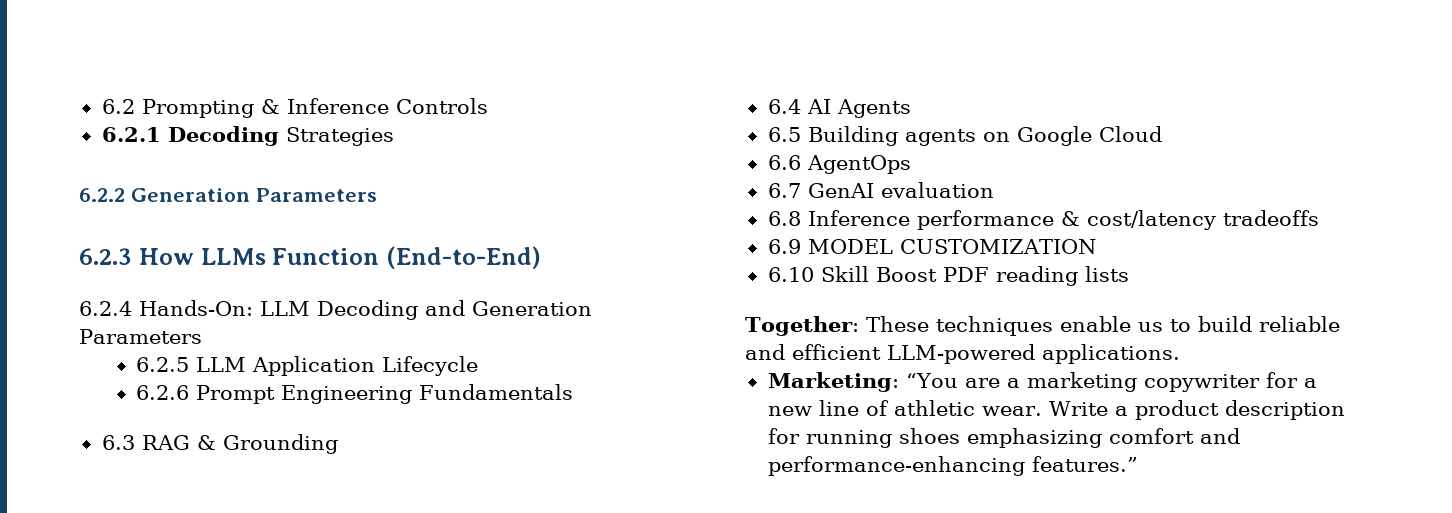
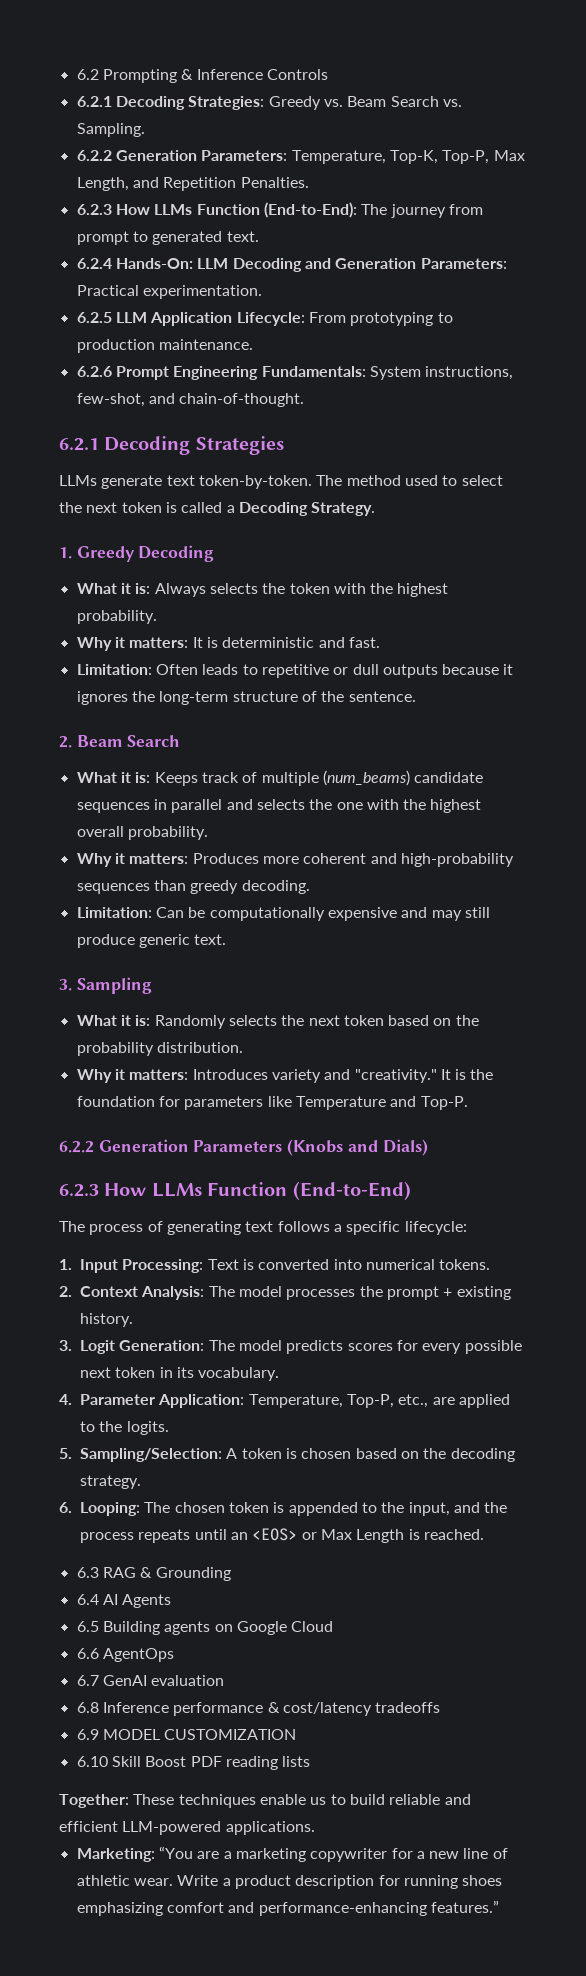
[285,127,394,146] Strategies -> [188,96,462,110] [76,123,145,137] [76,150,525,164] [76,177,309,191] [76,202,483,218] [76,231,259,245] [76,258,507,272] [76,285,262,299] [76,312,453,326] [76,339,253,353] [76,366,514,380] [76,393,305,407] [59,436,284,455] [59,475,503,489] [59,502,376,516] [59,545,215,562] [76,583,449,597] [76,610,157,624] [76,637,380,651] [76,664,514,678] [76,691,416,705] [59,735,181,748] [76,770,484,786] [76,799,482,813] [76,826,208,840] [76,853,514,867] [76,880,310,894] [76,907,490,921] [76,934,227,948] [59,977,152,994] [76,1015,479,1029] [76,1042,243,1056] [76,1069,494,1083] [76,1096,468,1110] Strategies: Greedy vs. Beam Search vs. Sampling. // 6.2.2 Generation Parameters: Temperature, Top-K, Top-P, Max Length, and Repetition Penalties. // 6.2.3 How LLMs Function (End-to-End): The journey from prompt to generated text. // 6.2.4 Hands-On: LLM Decoding and Generation Parameters: Practical experimentation. // 6.2.5 LLM Application Lifecycle: From prototyping to production maintenance. // 6.2.6 Prompt Engineering Fundamentals: System instructions, few-shot, and chain-of-thought. // 6.2.1 Decoding Strategies // LLMs generate text token-by-token. The method used to select the next token is called a Decoding Strategy. // 1. Greedy Decoding // What it is: Always selects the token with the highest probability. // Why it matters: It is deterministic and fast. // Limitation: Often leads to repetitive or dull outputs because it ignores the long-term structure of the sentence. // 2. Beam Search // What it is: Keeps track of multiple (num_beams) candidate sequences in parallel and selects the one with the highest overall probability. // Why it matters: Produces more coherent and high-probability sequences than greedy decoding. // Limitation: Can be computationally expensive and may still produce generic text. // 3. Sampling // What it is: Randomly selects the next token based on the probability distribution. // Why it matters: Introduces variety and "creativity." It is the foundation for parameters like Temperature and Top-P.
(377, 195) none -> [287,1139,428,1156] (Knobs and Dials)
[79,300,592,320] [79,329,202,344] [136,356,479,376] [136,384,574,404] 6.2.4 Hands-On: LLM Decoding and Generation Parameters // 6.2.5 LLM Application Lifecycle // 6.2.6 Prompt Engineering Fundamentals -> [59,1221,467,1235] [59,1259,491,1273] [59,1286,511,1300] [80,1313,133,1327] [59,1340,522,1354] [80,1367,280,1381] [59,1394,510,1408] [80,1421,169,1435] [59,1448,515,1462] [80,1475,141,1489] [59,1502,508,1516] [80,1528,484,1543] The process of generating text follows a specific lifecycle: // 1. Input Processing: Text is converted into numerical tokens. // 2. Context Analysis: The model processes the prompt + existing history. // 3. Logit Generation: The model predicts scores for every possible next token in its vocabulary. // 4. Parameter Application: Temperature, Top-P, etc., are applied to the logits. // 5. Sampling/Selection: A token is chosen based on the decoding strategy. // 6. Looping: The chosen token is appended to the input, and the process repeats until an <EOS> or Max Length is reached.

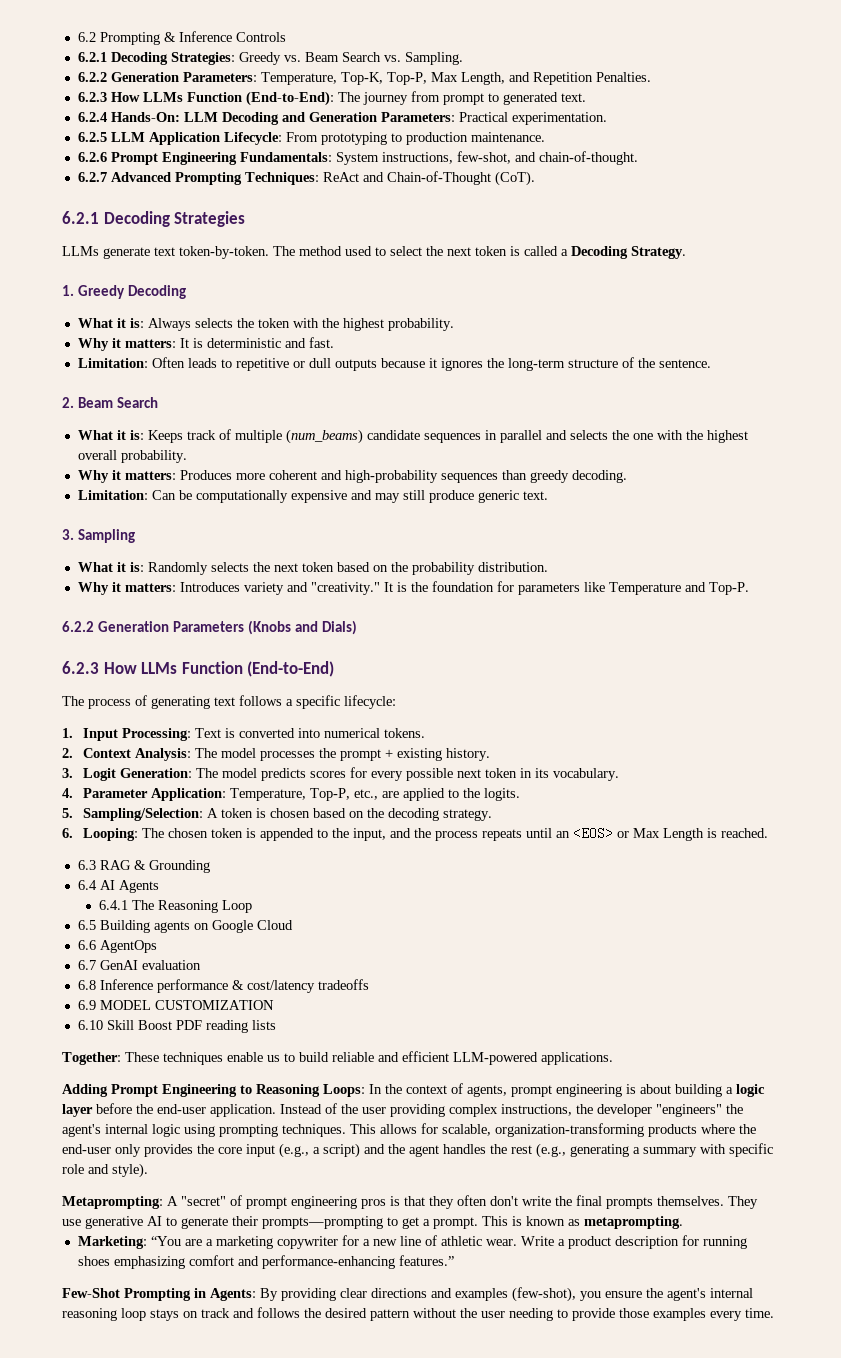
(305, 400) none -> [77,171,535,186] // 6.2.7 Advanced Prompting Techniques: ReAct and Chain-of-Thought (CoT).
(172, 1601) none -> [98,900,252,913] // 6.4.1 The Reasoning Loop
(315, 1828) none -> [62,1083,765,1097] [62,1103,743,1117] [62,1123,756,1137] [62,1143,773,1158] [62,1163,148,1178] [62,1195,758,1209] [62,1216,683,1229] // Adding Prompt Engineering to Reasoning Loops: In the context of agents, prompt engineering is about building a logic layer before the end-user application. Instead of the user providing complex instructions, the developer "engineers" the agent's internal logic using prompting techniques. This allows for scalable, organization-transforming products where the end-user only provides the core input (e.g., a script) and the agent handles the rest (e.g., generating a summary with specific role and style). // Metaprompting: A "secret" of prompt engineering pros is that they often don't write the final prompts themselves. They use generative AI to generate their prompts—prompting to get a prompt. This is known as metaprompting.
(499, 1906) none -> [62,1287,753,1302] [62,1307,774,1321] // Few-Shot Prompting in Agents: By providing clear directions and examples (few-shot), you ensure the agent's internal reasoning loop stays on track and follows the desired pattern without the user needing to provide those examples every time.

